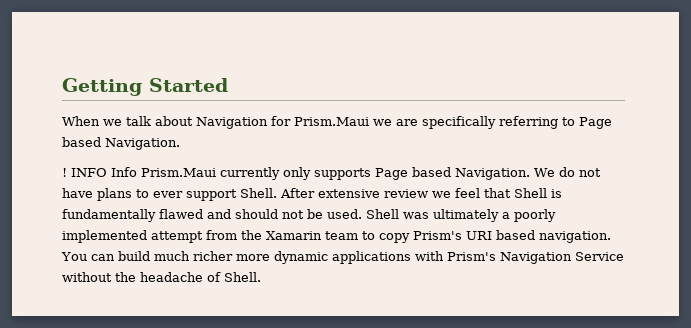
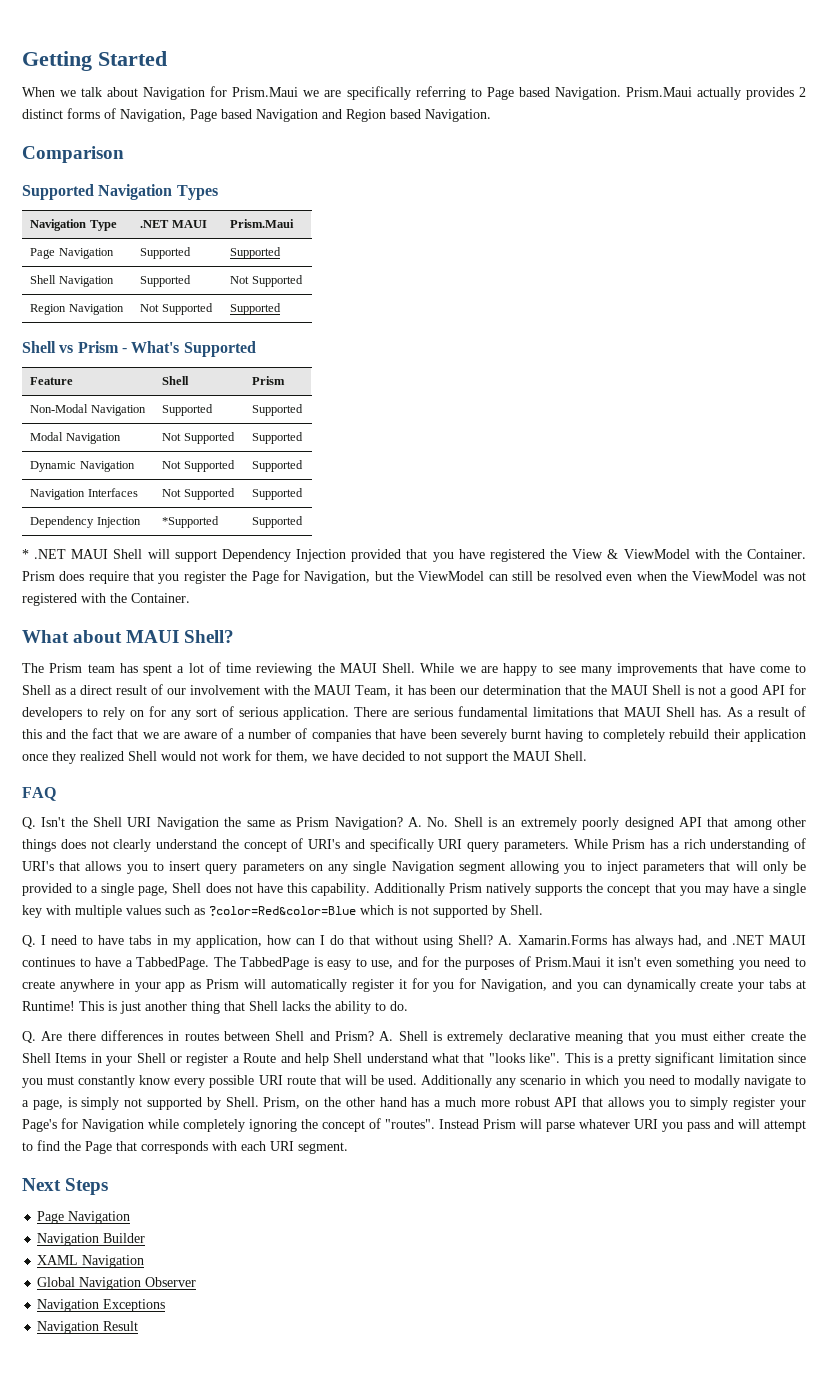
[62,167,601,180] [62,188,562,201] [62,209,556,222] [62,230,611,243] [61,251,624,264] [62,272,261,282] // ! INFO Info Prism.Maui currently only supports Page based Navigation. We do not have plans to ever support Shell. After extensive review we feel that Shell is fundamentally flawed and should not be used. Shell was ultimately a poorly implemented attempt from the Xamarin team to copy Prism's URI based navigation. You can build much richer more dynamic applications with Prism's Navigation Service without the headache of Shell. -> [625,87,806,100] [22,108,491,122] [22,146,124,163] [22,184,218,200] [30,219,117,231] [140,220,207,228] [230,219,295,228] [30,248,114,259] [140,247,192,259] [230,247,282,259] [30,275,114,287] [140,275,192,287] [230,275,303,287] [30,304,124,315] [140,303,213,315] [230,303,282,315] [22,341,256,357] [30,377,74,385] [162,376,190,385] [252,376,286,385] [30,404,146,416] [162,404,214,416] [252,404,304,416] [30,432,121,444] [162,432,235,444] [252,432,304,444] [30,461,135,472] [162,460,235,472] [252,460,304,472] [30,488,138,500] [162,488,235,500] [252,488,304,500] [30,516,141,528] [162,516,220,528] [252,516,304,528] [22,549,806,562] [22,570,807,584] [22,593,190,606] [22,630,235,643] [22,662,806,676] [22,684,807,698] [22,706,806,720] [22,728,807,742] [22,750,587,764] [22,787,56,801] [22,817,807,830] [22,838,806,852] [22,861,806,874] [22,883,807,896] [22,905,543,918] [22,935,806,948] [22,956,806,970] [22,978,807,992] [22,1001,408,1014] [22,1030,807,1044] [22,1052,807,1066] [22,1075,806,1088] [22,1097,806,1110] [22,1118,806,1132] [22,1140,348,1154] [22,1178,109,1195] [37,1211,131,1224] [37,1233,146,1246] [37,1255,145,1268] [37,1277,197,1290] [37,1299,166,1312] [37,1321,139,1334] Prism.Maui actually provides 2 distinct forms of Navigation, Page based Navigation and Region based Navigation. // Comparison // Supported Navigation Types // Navigation Type | .NET MAUI | Prism.Maui // Page Navigation | Supported | Supported // Shell Navigation | Supported | Not Supported // Region Navigation | Not Supported | Supported // Shell vs Prism - What's Supported // Feature | Shell | Prism // Non-Modal Navigation | Supported | Supported // Modal Navigation | Not Supported | Supported // Dynamic Navigation | Not Supported | Supported // Navigation Interfaces | Not Supported | Supported // Dependency Injection | *Supported | Supported // * .NET MAUI Shell will support Dependency Injection provided that you have registered the View & ViewModel with the Container. Prism does require that you register the Page for Navigation, but the ViewModel can still be resolved even when the ViewModel was not registered with the Container. // What about MAUI Shell? // The Prism team has spent a lot of time reviewing the MAUI Shell. While we are happy to see many improvements that have come to Shell as a direct result of our involvement with the MAUI Team, it has been our determination that the MAUI Shell is not a good API for developers to rely on for any sort of serious application. There are serious fundamental limitations that MAUI Shell has. As a result of this and the fact that we are aware of a number of companies that have been severely burnt having to completely rebuild their application once they realized Shell would not work for them, we have decided to not support the MAUI Shell. // FAQ // Q. Isn't the Shell URI Navigation the same as Prism Navigation? A. No. Shell is an extremely poorly designed API that among other things does not clearly understand the concept of URI's and specifically URI query parameters. While Prism has a rich understanding of URI's that allows you to insert query parameters on any single Navigation segment allowing you to inject parameters that will only be provided to a single page, Shell does not have this capability. Additionally Prism natively supports the concept that you may have a single key with multiple values such as ?color=Red&color=Blue which is not supported by Shell. // Q. I need to have tabs in my application, how can I do that without using Shell? A. Xamarin.Forms has always had, and .NET MAUI continues to have a TabbedPage. The TabbedPage is easy to use, and for the purposes of Prism.Maui it isn't even something you need to create anywhere in your app as Prism will automatically register it for you for Navigation, and you can dynamically create your tabs at Runtime! This is just another thing that Shell lacks the ability to do. // Q. Are there differences in routes between Shell and Prism? A. Shell is extremely declarative meaning that you must either create the Shell Items in your Shell or register a Route and help Shell understand what that "looks like". This is a pretty significant limitation since you must constantly know every possible URI route that will be used. Additionally any scenario in which you need to modally navigate to a page, is simply not supported by Shell. Prism, on the other hand has a much more robust API that allows you to simply register your Page's for Navigation while completely ignoring the concept of "routes". Instead Prism will parse whatever URI you pass and will attempt to find the Page that corresponds with each URI segment. // Next Steps // Page Navigation // Navigation Builder // XAML Navigation // Global Navigation Observer // Navigation Exceptions // Navigation Result

